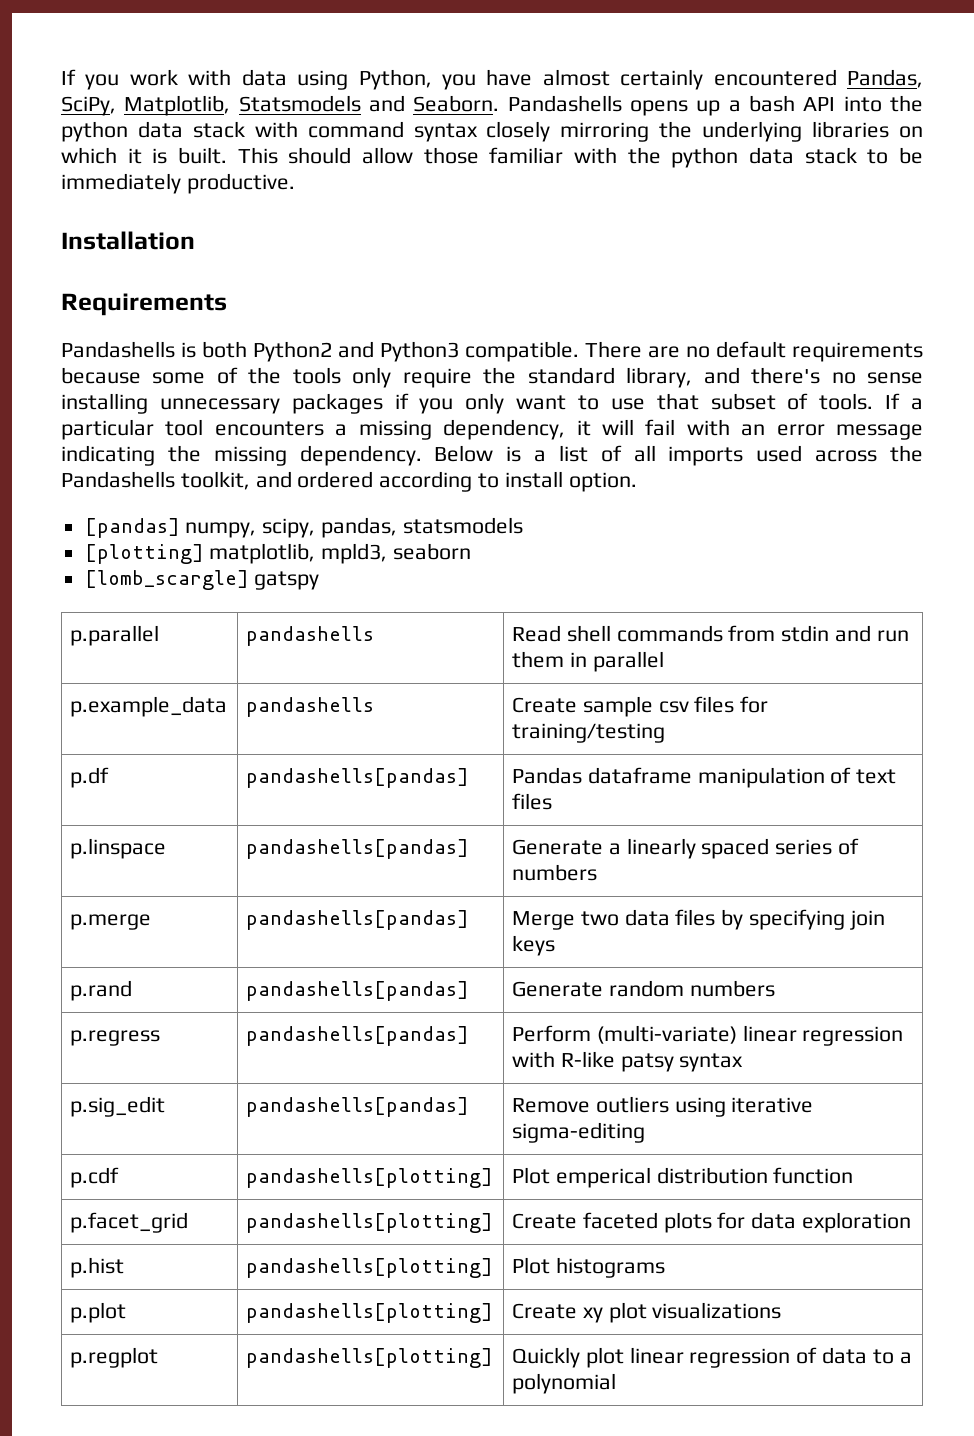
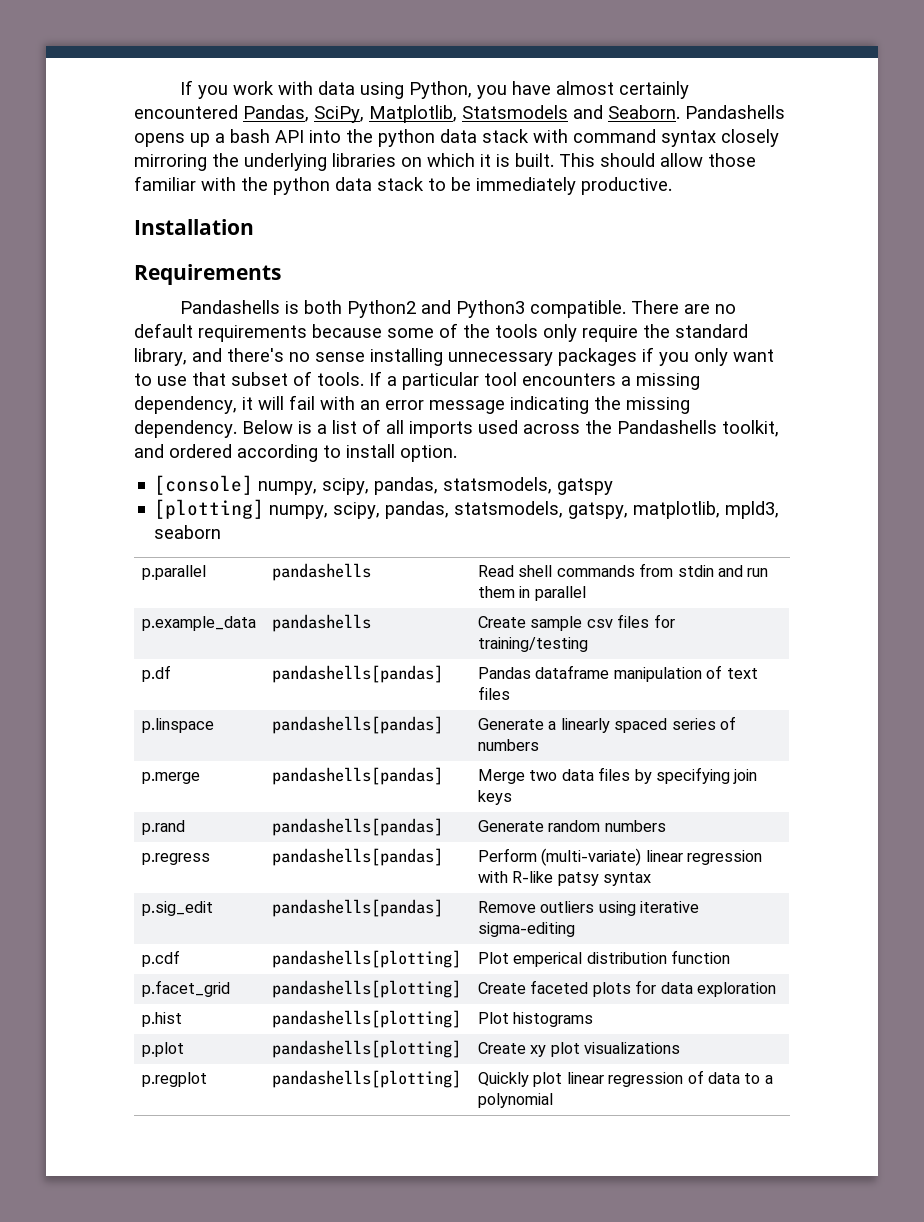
[84,517,523,538] [pandas] numpy, scipy, pandas, statsmodels -> [154,475,614,495] [console] numpy, scipy, pandas, statsmodels, gatspy
(204, 554) none -> [269,501,629,519] numpy, scipy, pandas, statsmodels, gatspy,
[84,570,320,590] // [lomb_scargle] gatspy -> (222, 532) none

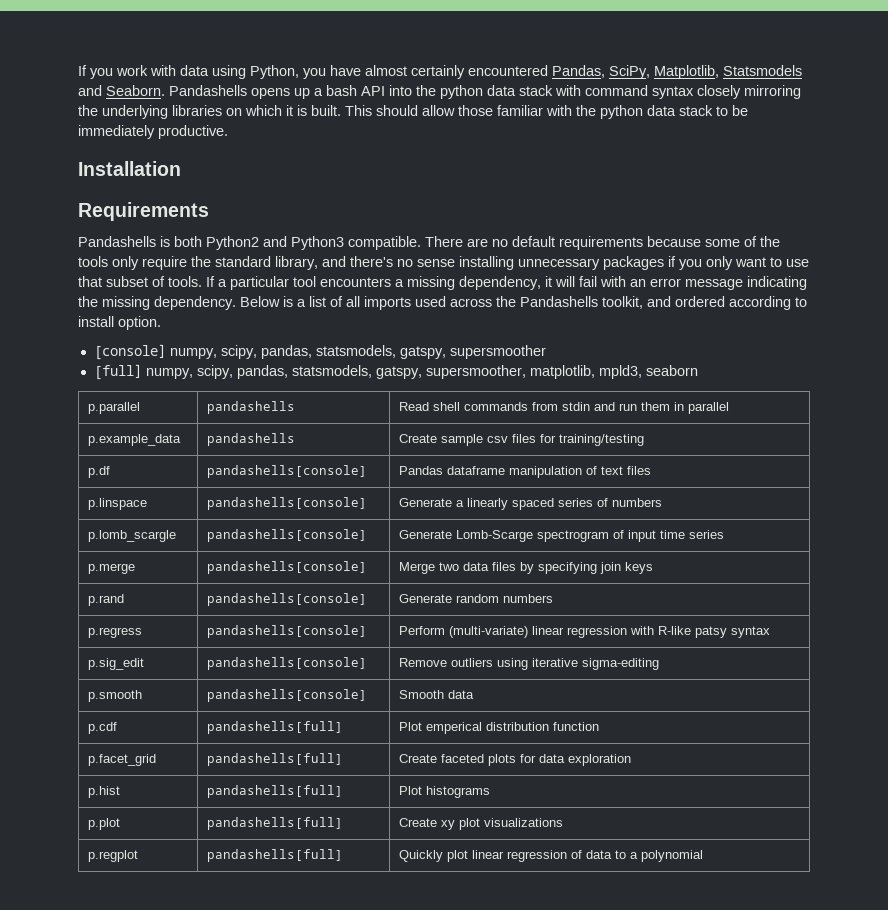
[557,478,614,495] [154,499,629,519] gatspy // [plotting] numpy, scipy, pandas, statsmodels, gatspy, -> [399,345,546,359] [93,364,526,380] gatspy, supersmoother // [full] numpy, scipy, pandas, statsmodels, gatspy, supersmoother,
[271,665,443,683] pandashells[pandas] -> [206,465,367,478] pandashells[console]
[271,716,443,734] pandashells[pandas] -> [206,497,367,510] pandashells[console]
(539, 745) none -> [87,530,176,542] [206,529,367,542] [398,530,724,542] // p.lomb_scargle | pandashells[console] | Generate Lomb-Scarge spectrogram of input time series
[271,767,443,785] pandashells[pandas] -> [206,561,367,574] pandashells[console]
[271,818,443,836] pandashells[pandas] -> [206,593,367,606] pandashells[console]
[271,848,443,866] pandashells[pandas] -> [206,625,367,638] pandashells[console]
[271,899,443,917] pandashells[pandas] -> [206,657,367,670] pandashells[console]
(575, 929) none -> [87,690,142,702] [206,689,367,702] [398,690,474,699] // p.smooth | pandashells[console] | Smooth data
[271,950,461,968] pandashells[plotting] -> [206,721,343,734] pandashells[full]
[271,980,461,998] pandashells[plotting] -> [206,753,343,766] pandashells[full]
[271,1010,461,1028] pandashells[plotting] -> [206,785,343,798] pandashells[full]
[271,1040,461,1058] pandashells[plotting] -> [206,817,343,830] pandashells[full]
[271,1070,461,1088] pandashells[plotting] -> [206,849,343,862] pandashells[full]

